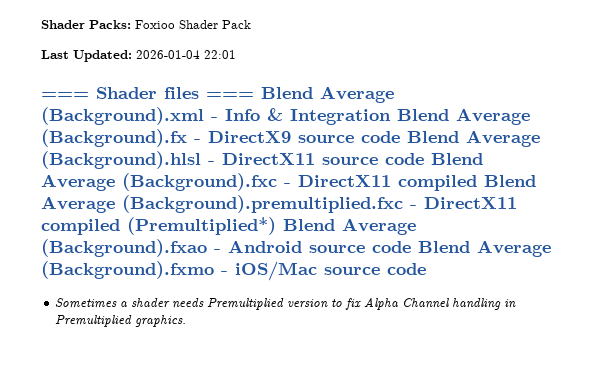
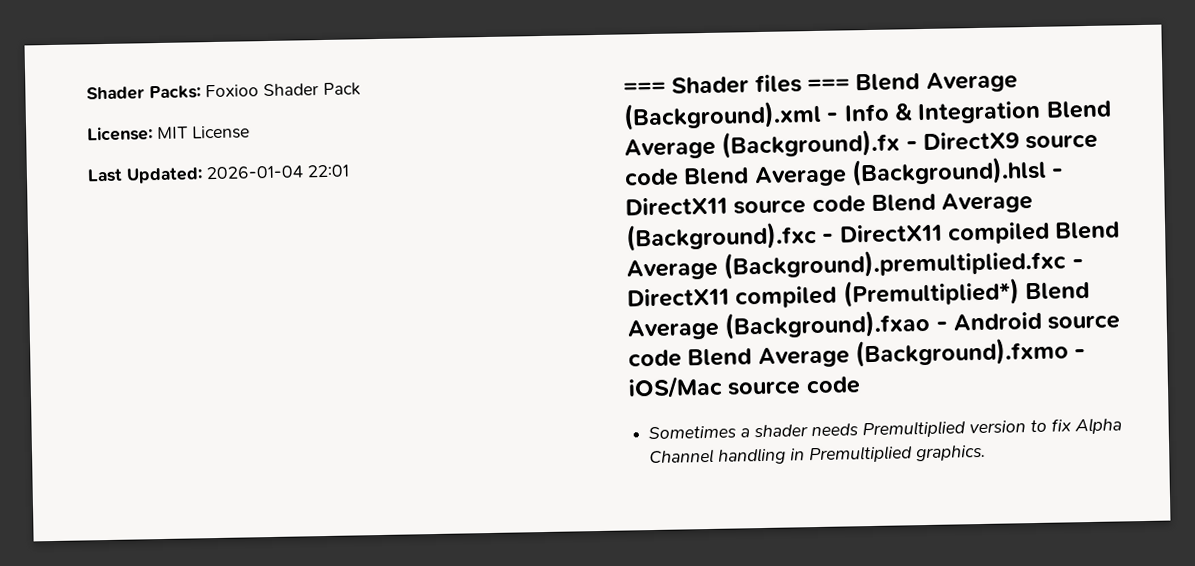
(251, 24) none -> [87,125,250,142] // License: MIT License

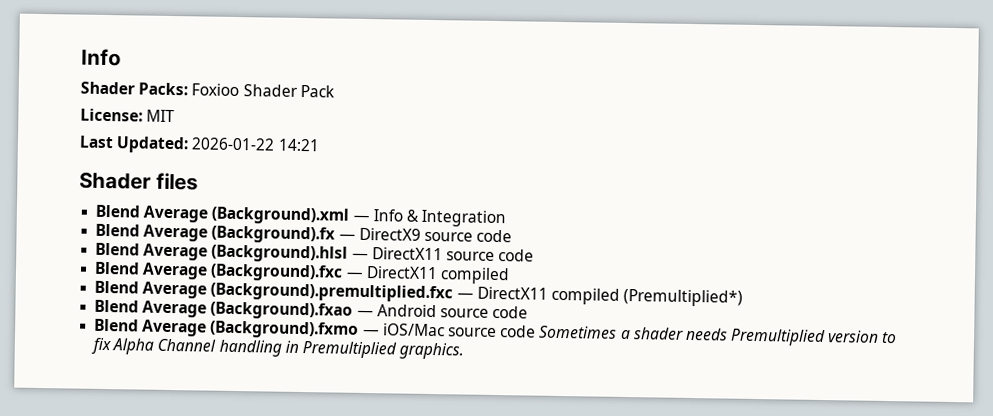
(86, 93) none -> [81,48,121,67] Info //
[192,125,250,140] License -> (176, 116) none
[206,164,350,180] [623,81,666,95] 2026-01-04 22:01 // === -> [191,137,320,152] 2026-01-22 14:21 //
[807,78,851,92] === -> (198, 181) //
[826,112,840,122] - -> [352,215,370,222] —
(1042, 112) none -> (507, 218) //
[905,141,918,151] - -> [338,234,356,240] —
(679, 177) none -> (513, 236) //
[1051,168,1065,178] - -> [351,253,369,260] —
(866, 204) none -> (535, 255) //
[822,221,1051,245] - DirectX11 compiled -> [345,266,510,285] — DirectX11 compiled //
[1071,259,1084,269] - -> [456,293,474,299] —
(1020, 293) none -> (744, 297) //
[935,321,948,331] - -> [356,310,374,317] —
(682, 358) none -> (529, 312) //
[1074,349,1087,359] - -> [362,329,380,336] —
(861, 385) // -> (537, 331) none

